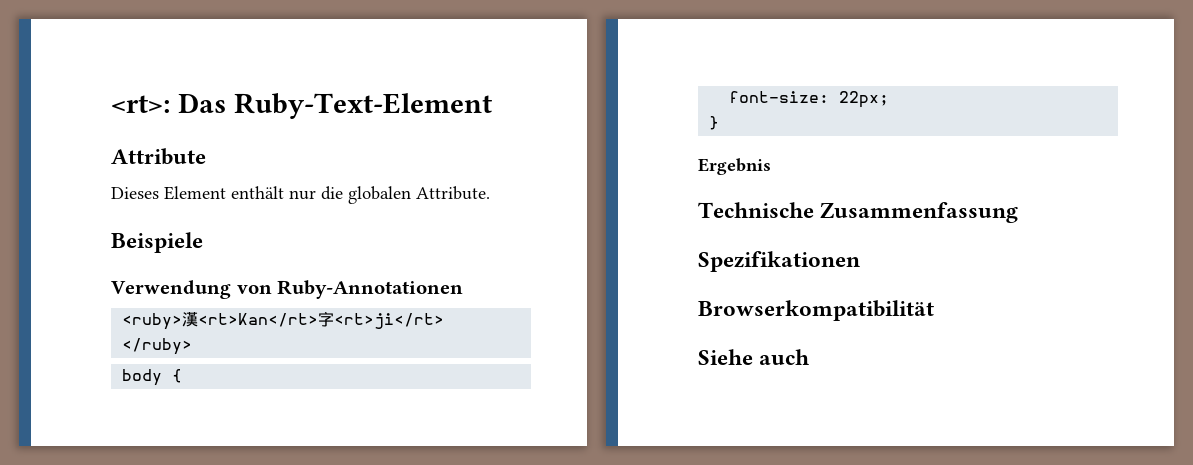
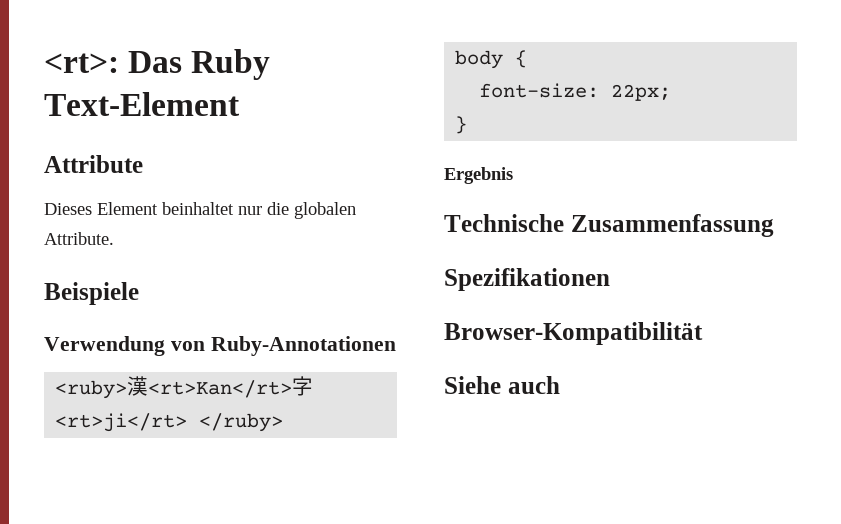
[233,93,492,119] Ruby-Text-Element -> [191,49,271,80] [44,92,240,116] Ruby Text-Element
[231,186,284,199] enthält -> [162,202,234,215] beinhaltet
[698,300,934,321] Browserkompatibilität -> [444,322,703,345] Browser-Kompatibilität

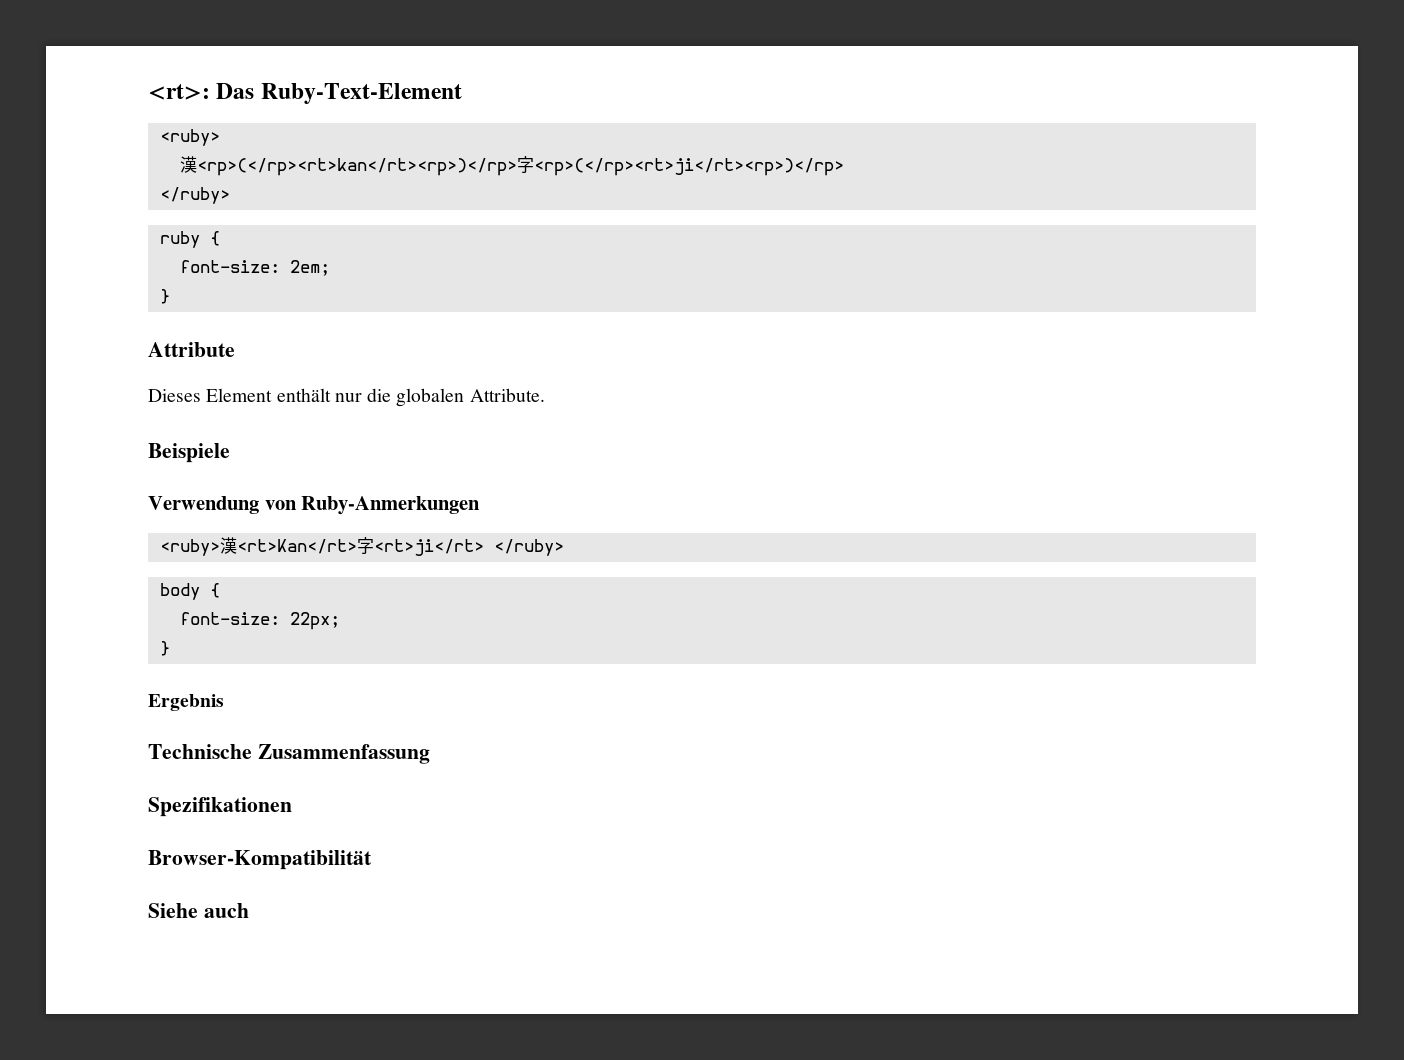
[191,49,271,80] [44,92,240,116] Ruby Text-Element -> [260,83,462,104] [159,129,220,146] [179,156,844,176] [159,187,230,204] [159,231,220,248] [179,260,330,276] [159,289,170,304] Ruby-Text-Element // <ruby> // 漢<rp>(</rp><rt>kan</rt><rp>)</rp>字<rp>(</rp><rt>ji</rt><rp>)</rp> // </ruby> // ruby { // font-size: 2em; // }
[162,202,234,215] beinhaltet -> [276,388,331,402] enthält
[210,336,396,356] Ruby-Annotationen -> [301,496,481,515] Ruby-Anmerkungen

